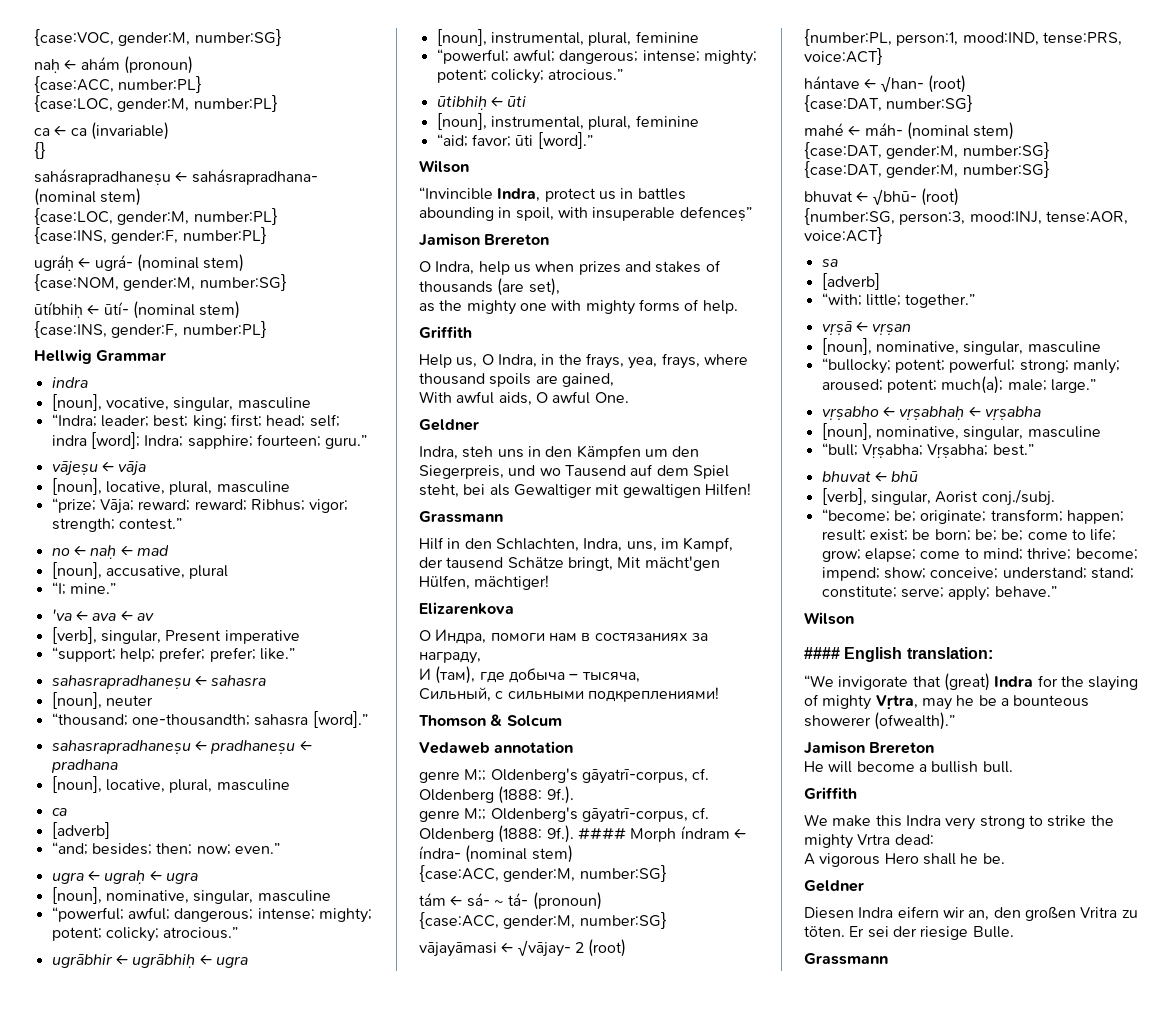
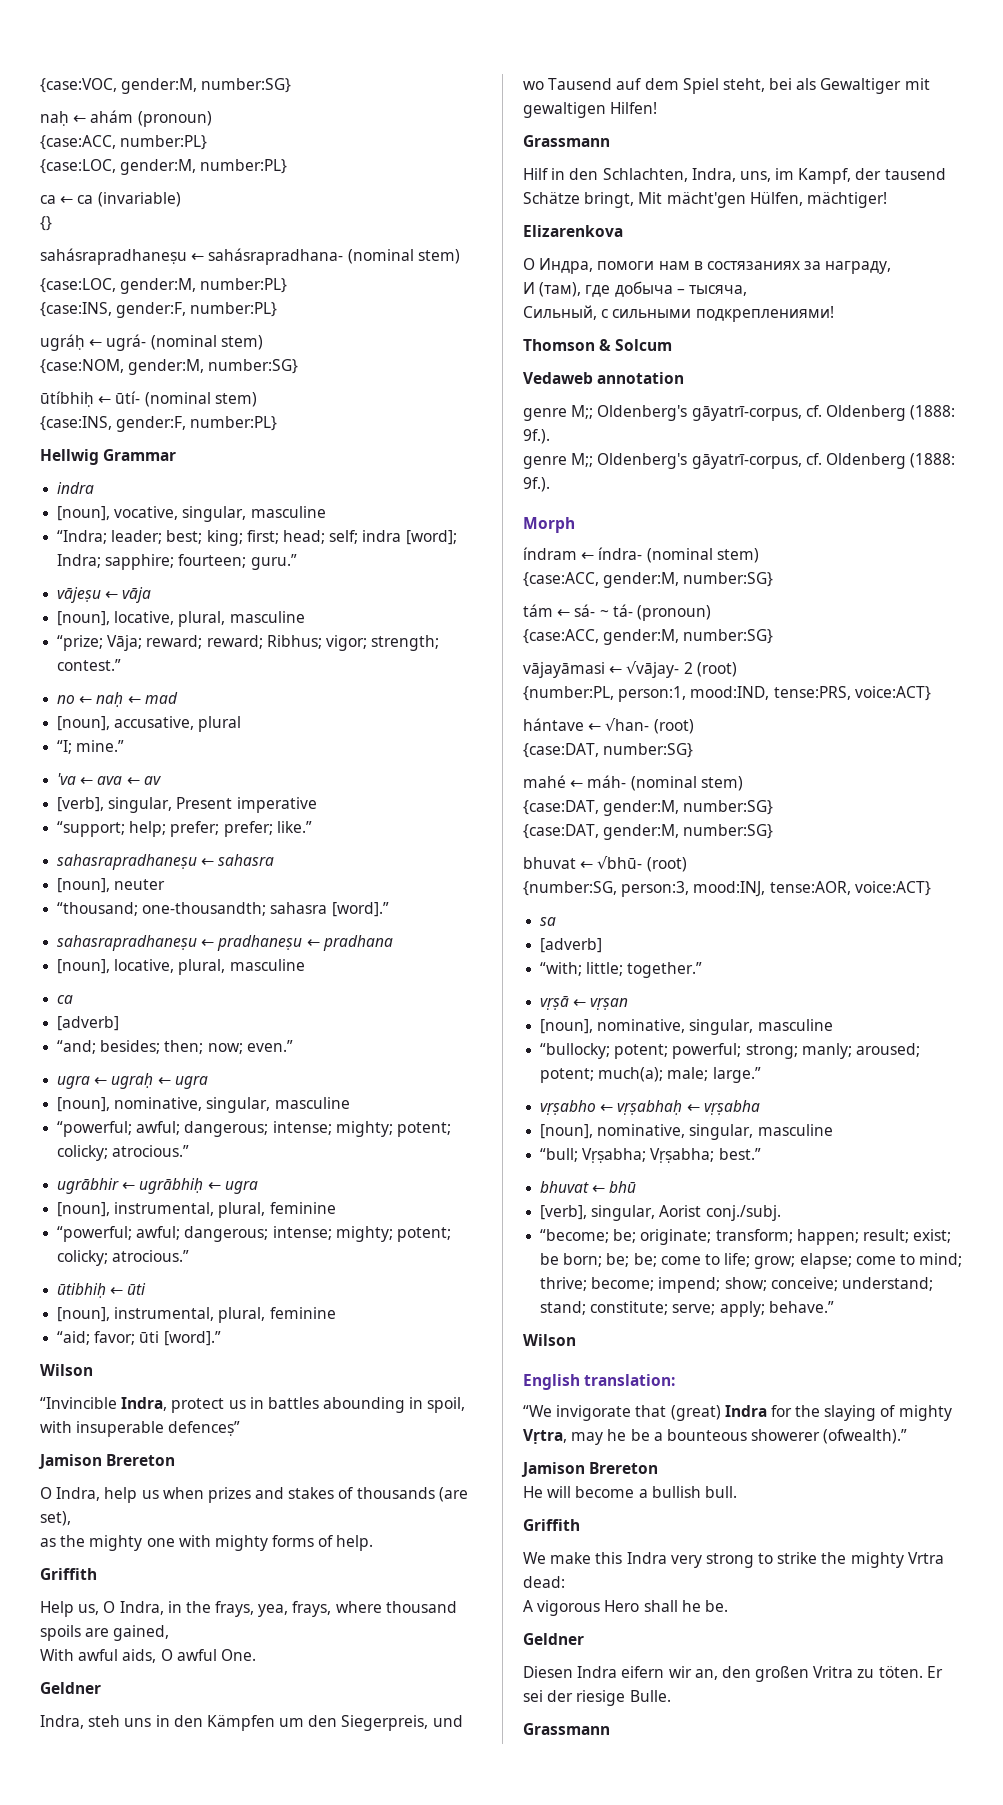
[577,827,626,840] #### -> (550, 484) //
(677, 835) none -> (575, 525) //
[804,647,840,659] #### -> (576, 1340) none

